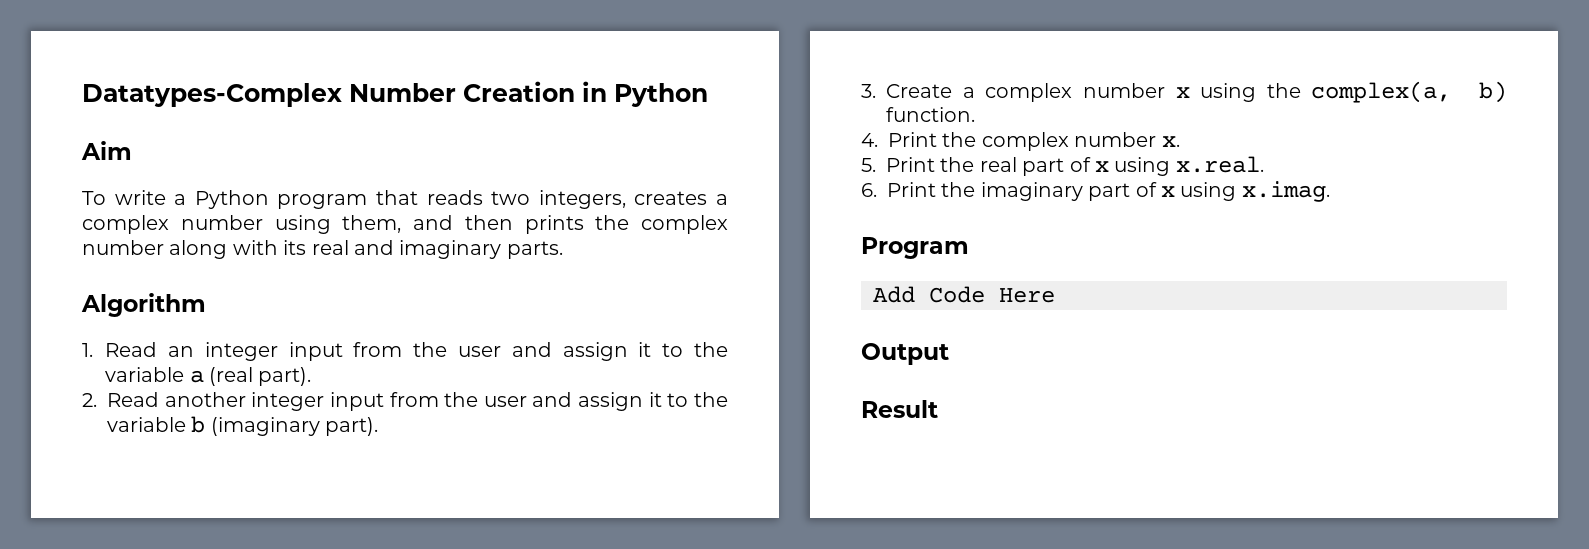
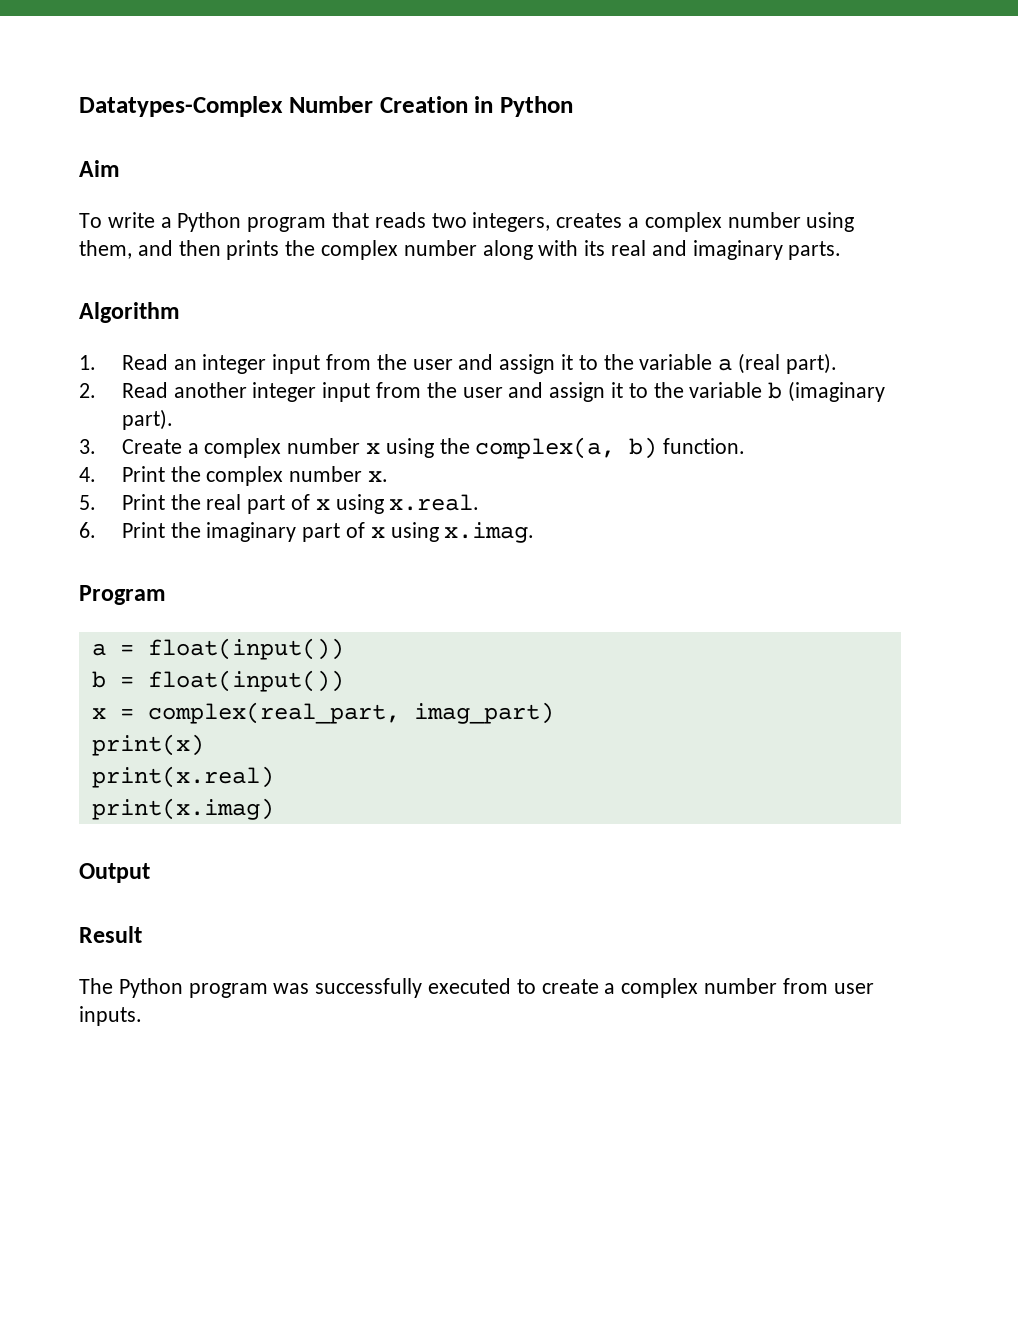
[873,286,1055,303] [861,343,949,365] [861,400,938,418] Add Code Here // Output // Result -> [91,638,344,660] [91,670,344,692] [91,702,554,724] [91,734,204,756] [91,766,274,788] [91,798,274,820] [79,863,150,883] [79,926,142,943] [79,978,874,998] [79,1006,142,1026] a = float(input()) // b = float(input()) // x = complex(real_part, imag_part) // print(x) // print(x.real) // print(x.imag) // Output // Result // The Python program was successfully executed to create a complex number from user inputs.

